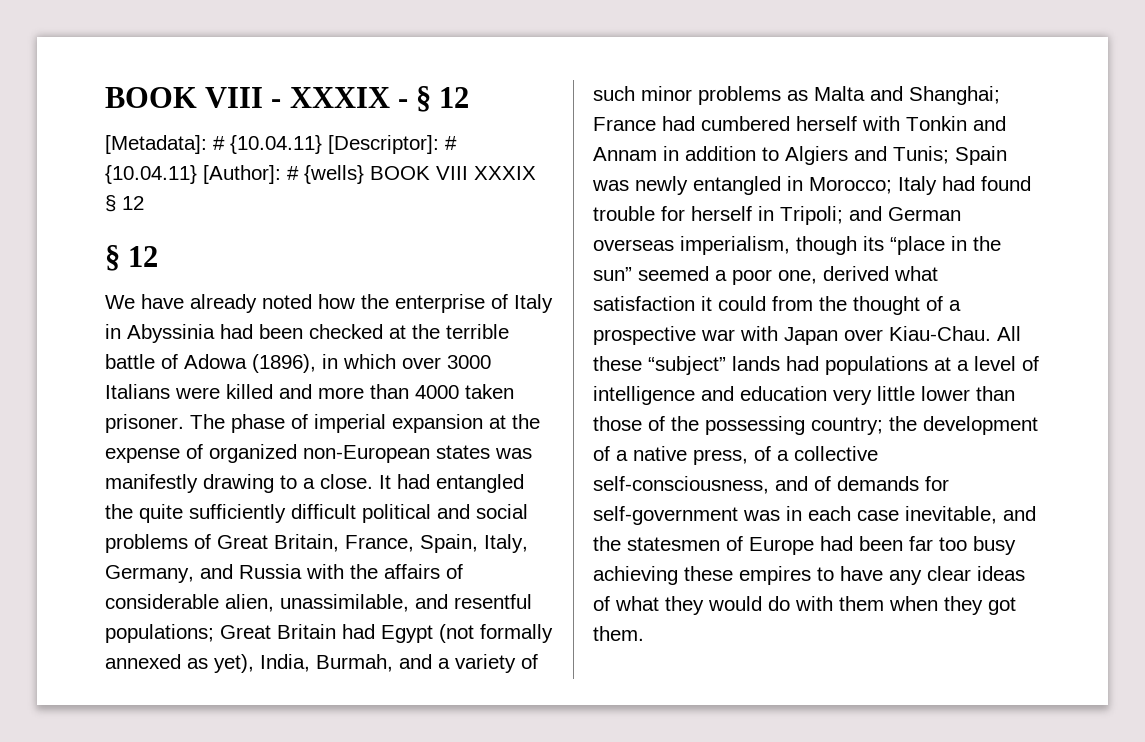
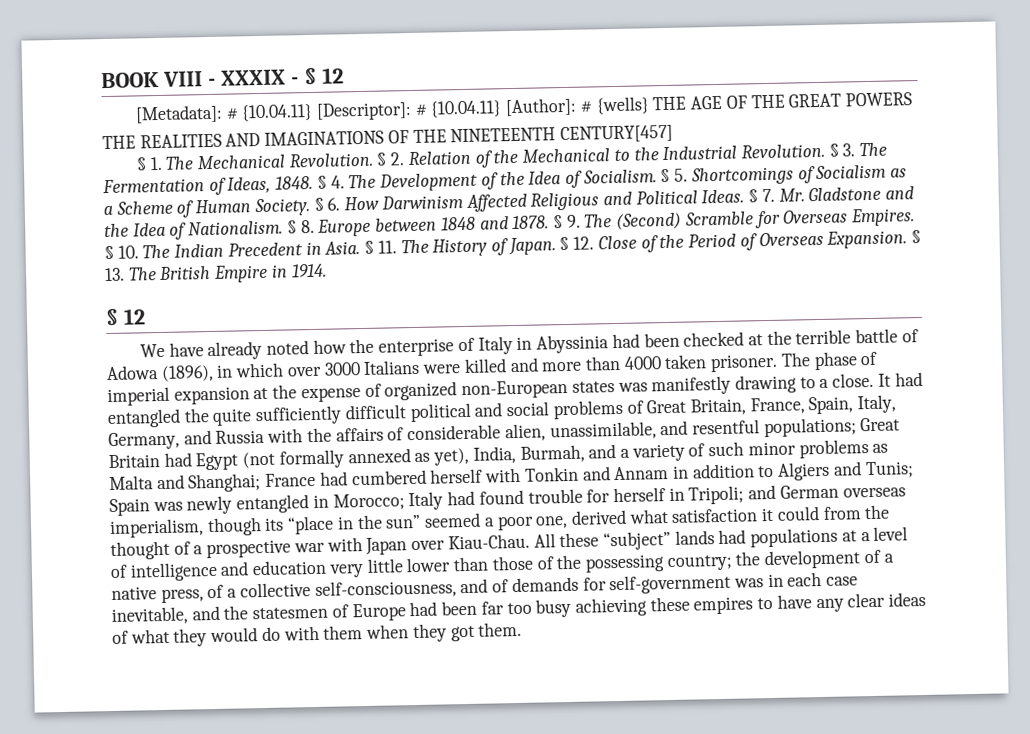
[370,166,536,180] [105,195,144,212] BOOK VIII XXXIX § 12 -> [652,92,912,111] [102,124,674,150] [135,142,888,171] [102,164,908,196] [103,186,915,218] [104,208,916,240] [104,229,921,260] [104,263,327,283] THE AGE OF THE GREAT POWERS // THE REALITIES AND IMAGINATIONS OF THE NINETEENTH CENTURY[457] // § 1. The Mechanical Revolution. § 2. Relation of the Mechanical to the Industrial Revolution. § 3. The Fermentation of Ideas, 1848. § 4. The Development of the Idea of Socialism. § 5. Shortcomings of Socialism as a Scheme of Human Society. § 6. How Darwinism Affected Religious and Political Ideas. § 7. Mr. Gladstone and the Idea of Nationalism. § 8. Europe between 1848 and 1878. § 9. The (Second) Scramble for Overseas Empires. § 10. The Indian Precedent in Asia. § 11. The History of Japan. § 12. Close of the Period of Overseas Expansion. § 13. The British Empire in 1914.

